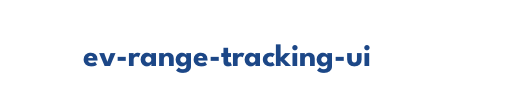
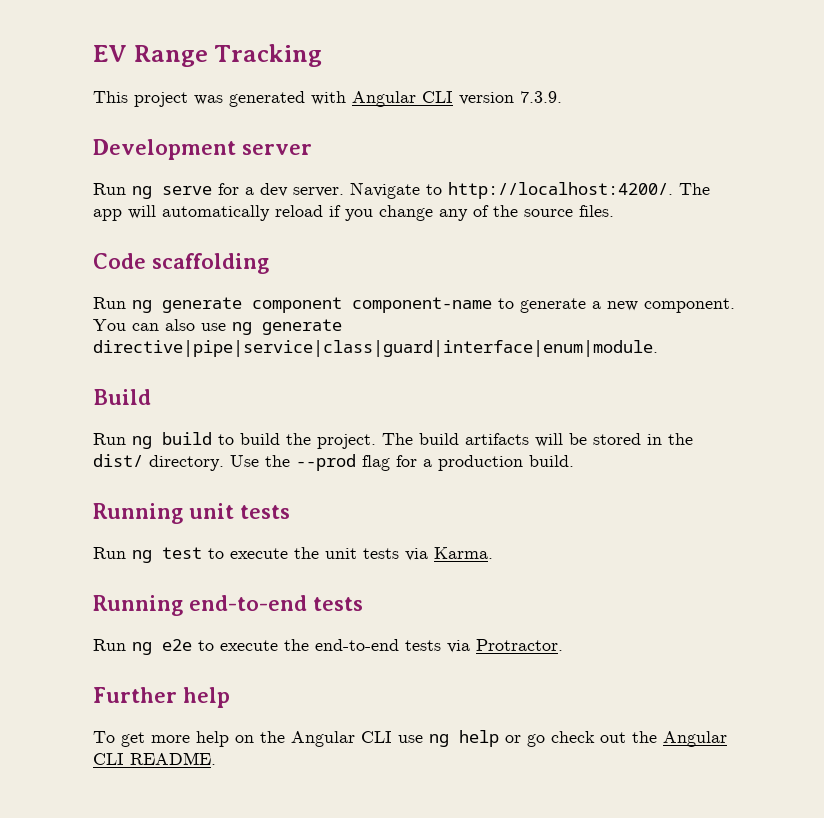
[83,44,371,73] ev-range-tracking-ui -> [93,44,323,67] [93,91,562,107] [93,139,312,160] [93,182,710,199] [93,205,614,221] [93,253,269,274] [93,297,735,313] [93,319,342,335] [93,340,658,357] [93,389,151,405] [93,432,693,449] [93,454,574,471] [93,503,290,524] [93,547,493,563] [93,595,363,616] [93,639,563,655] [93,687,230,708] [93,730,727,747] [93,752,216,765] EV Range Tracking // This project was generated with Angular CLI version 7.3.9. // Development server // Run ng serve for a dev server. Navigate to http://localhost:4200/. The app will automatically reload if you change any of the source files. // Code scaffolding // Run ng generate component component-name to generate a new component. You can also use ng generate directive|pipe|service|class|guard|interface|enum|module. // Build // Run ng build to build the project. The build artifacts will be stored in the dist/ directory. Use the --prod flag for a production build. // Running unit tests // Run ng test to execute the unit tests via Karma. // Running end-to-end tests // Run ng e2e to execute the end-to-end tests via Protractor. // Further help // To get more help on the Angular CLI use ng help or go check out the Angular CLI README.

